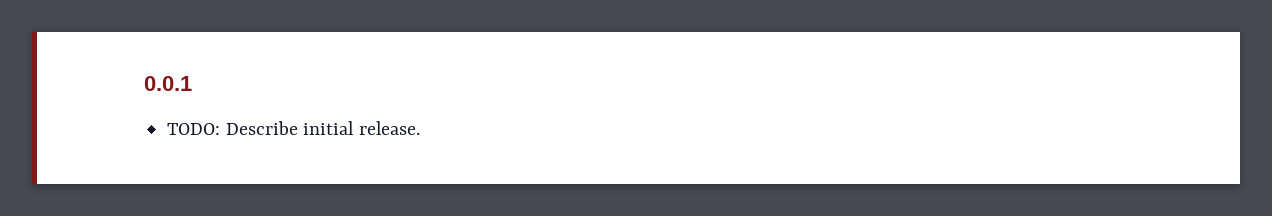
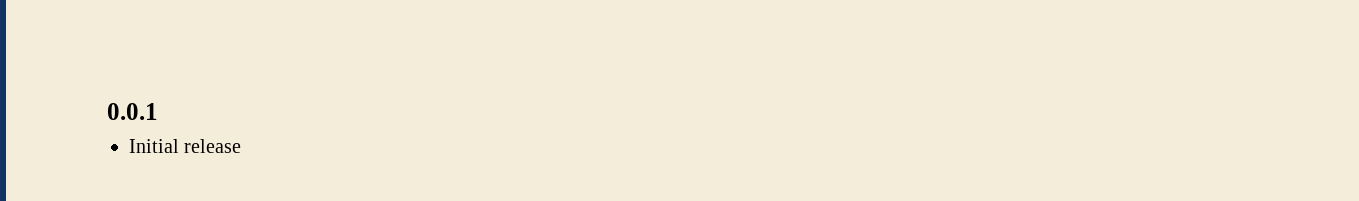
[167,121,421,135] TODO: Describe initial release. -> [129,139,242,153] Initial release

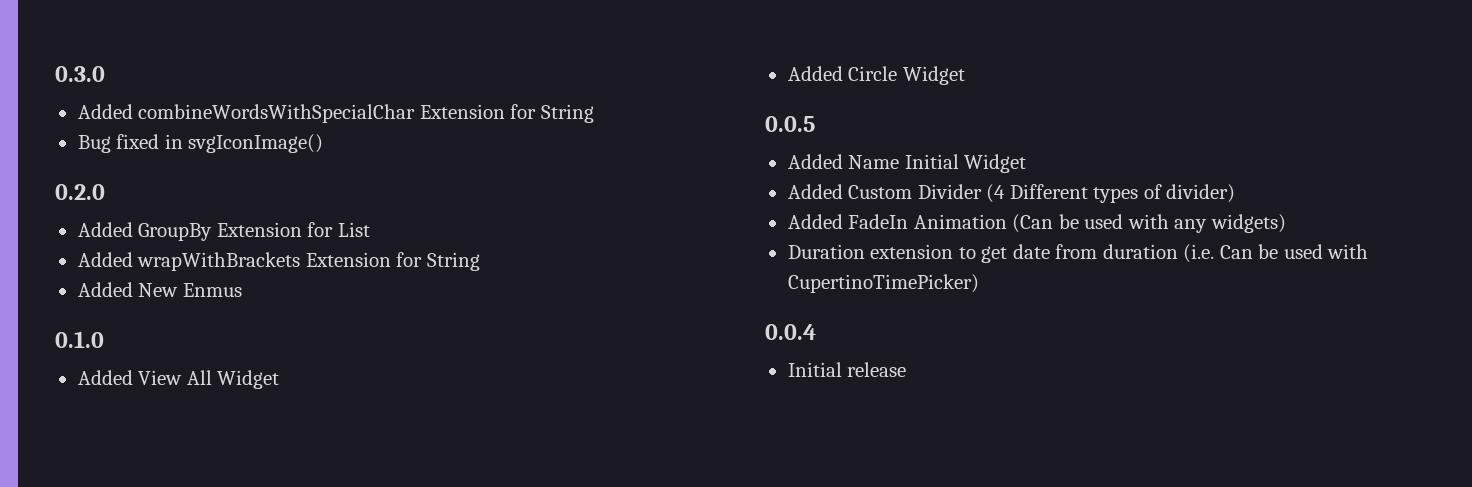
[107,103,158,120] 0.0.1 -> [55,66,105,82] [77,104,594,123] [77,134,324,153] [55,184,105,200] [77,222,370,241] [77,252,480,271] [77,282,242,297] [55,331,104,348] [77,370,280,389] [787,66,965,85] [765,116,815,132] [787,154,1027,173] [787,184,1236,203] [787,214,1286,233] [787,244,1369,263] [787,274,979,293] [765,324,816,340] 0.3.0 // Added combineWordsWithSpecialChar Extension for String // Bug fixed in svgIconImage() // 0.2.0 // Added GroupBy Extension for List // Added wrapWithBrackets Extension for String // Added New Enmus // 0.1.0 // Added View All Widget // Added Circle Widget // 0.0.5 // Added Name Initial Widget // Added Custom Divider (4 Different types of divider) // Added FadeIn Animation (Can be used with any widgets) // Duration extension to get date from duration (i.e. Can be used with CupertinoTimePicker) // 0.0.4

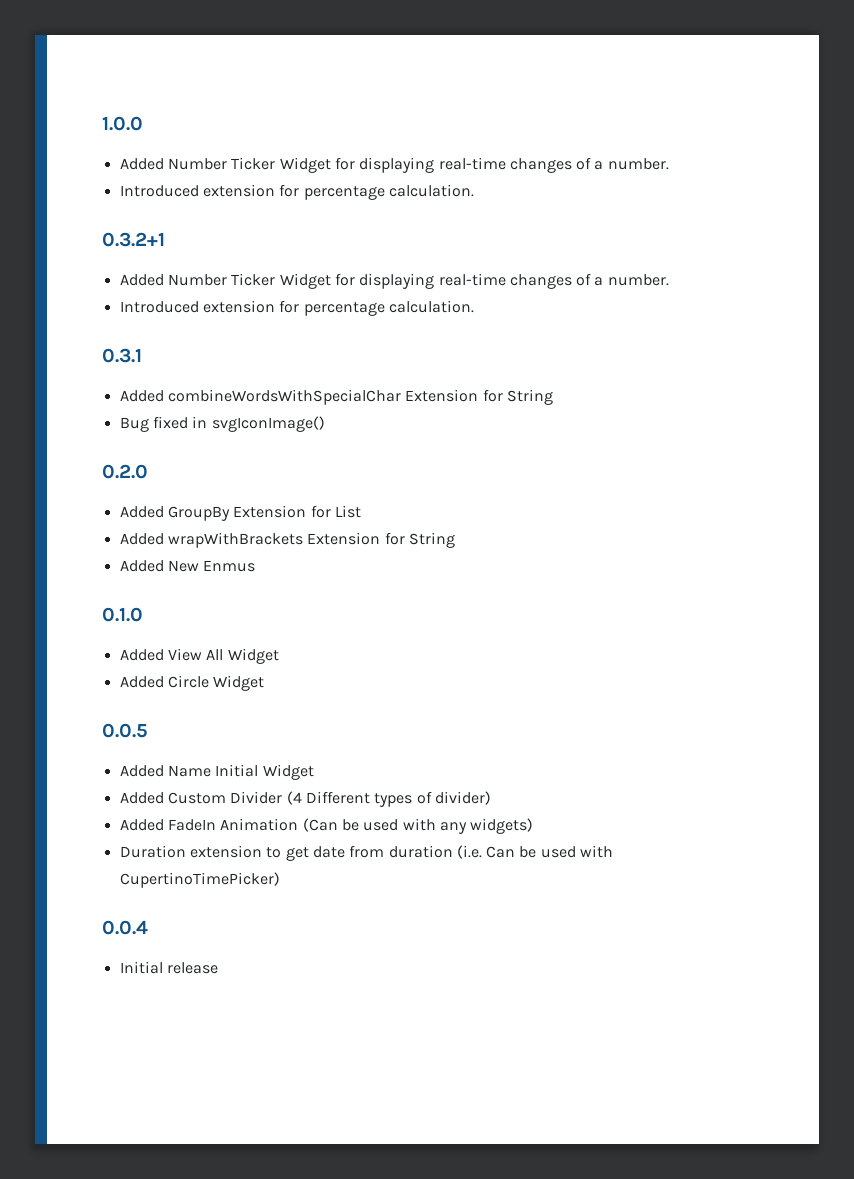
[55,66,105,82] 0.3.0 -> [102,116,143,131] [119,157,669,173] [119,184,474,200] [102,232,165,247] [119,273,669,289] [119,300,474,316] [102,348,142,363] 1.0.0 // Added Number Ticker Widget for displaying real-time changes of a number. // Introduced extension for percentage calculation. // 0.3.2+1 // Added Number Ticker Widget for displaying real-time changes of a number. // Introduced extension for percentage calculation. // 0.3.1

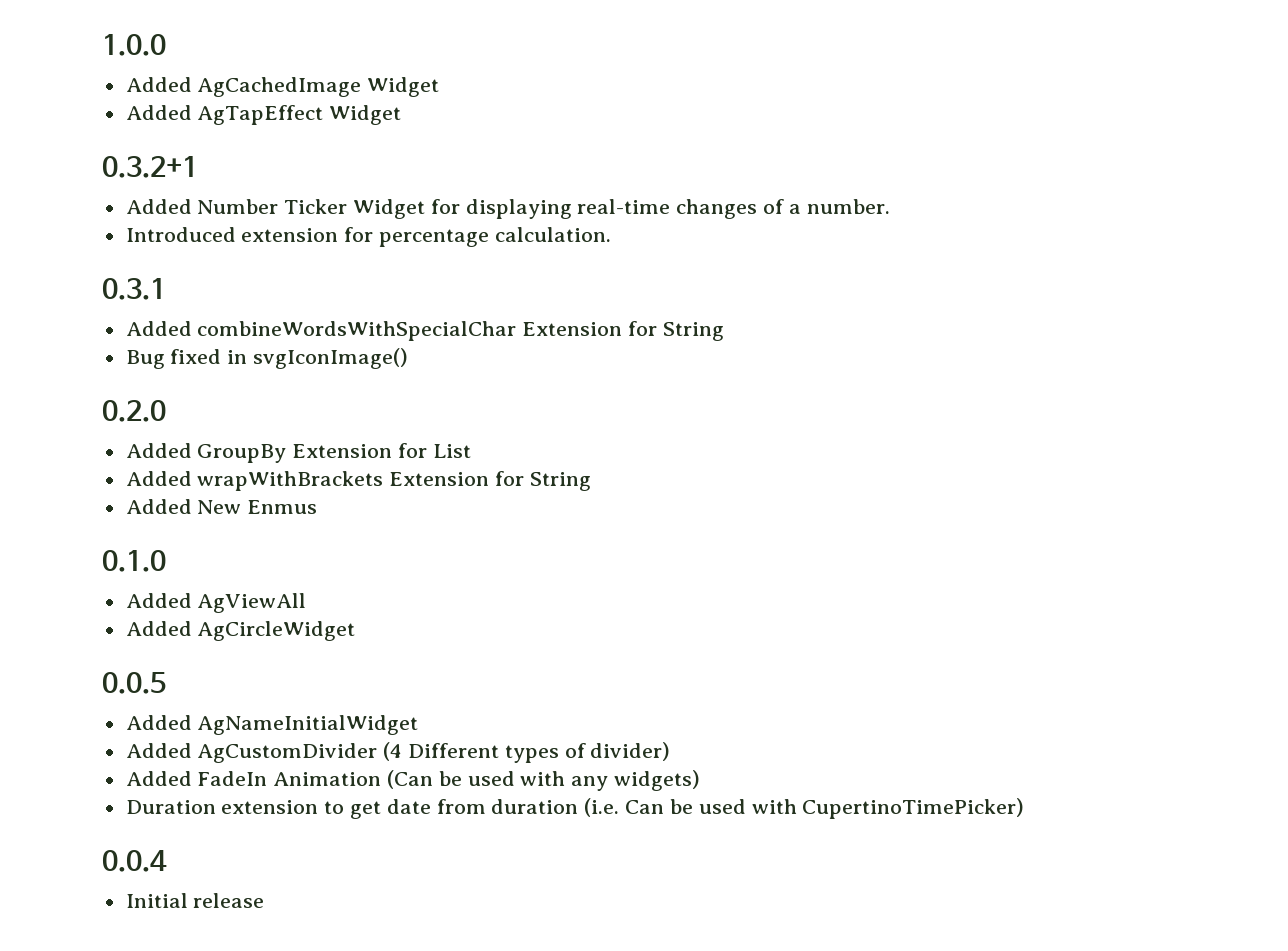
[167,157,669,173] [119,184,474,200] Number Ticker Widget for displaying real-time changes of a number. // Introduced extension for percentage calculation. -> [197,77,440,97] [125,105,402,125] AgCachedImage Widget // Added AgTapEffect Widget
[167,648,279,664] [119,675,265,691] View All Widget // Added Circle Widget -> [197,593,307,613] [125,621,356,641] AgViewAll // Added AgCircleWidget
[167,764,314,780] [119,791,283,804] Name Initial Widget // Added Custom Divider -> [197,715,419,735] [125,743,378,763] AgNameInitialWidget // Added AgCustomDivider

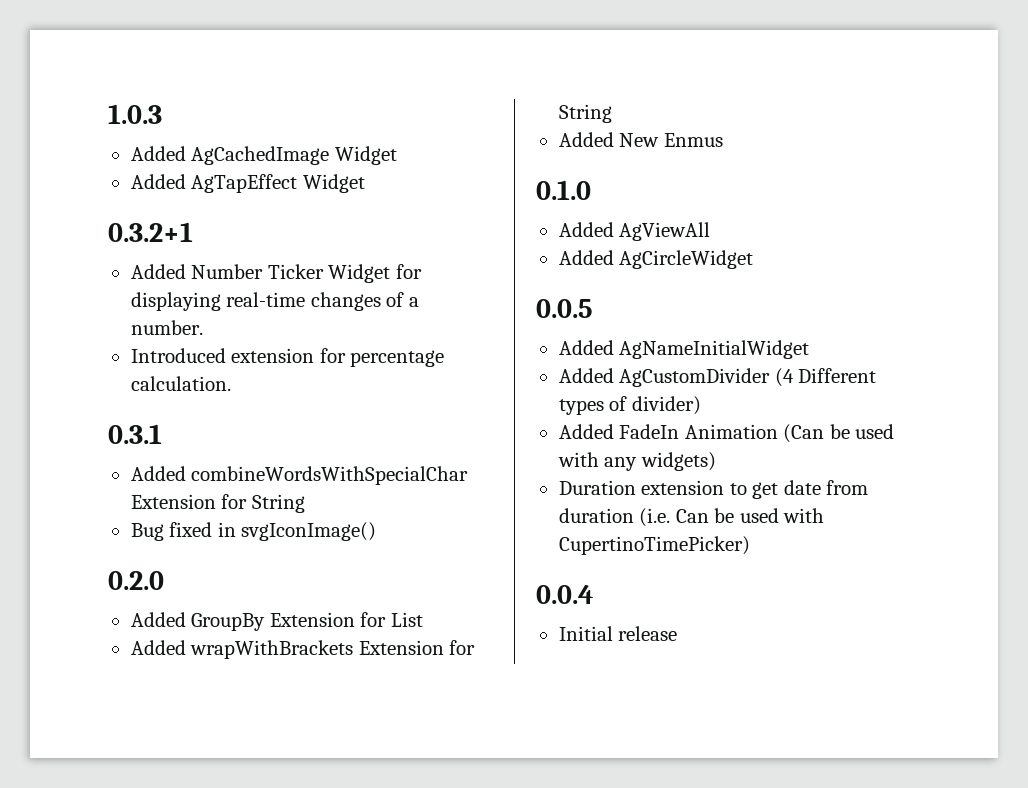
[102,34,166,56] 1.0.0 -> [108,104,162,124] 1.0.3

